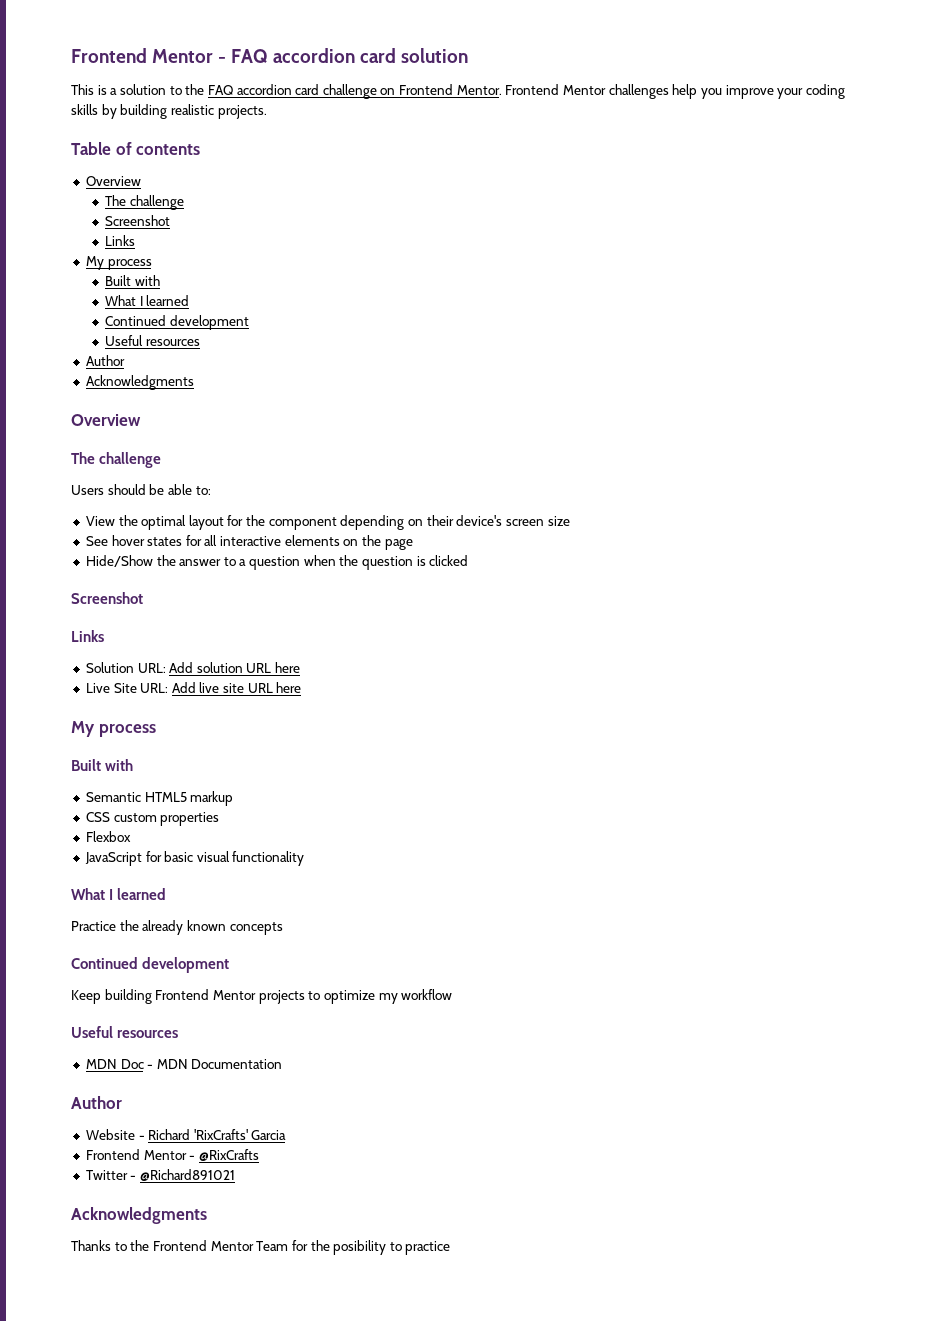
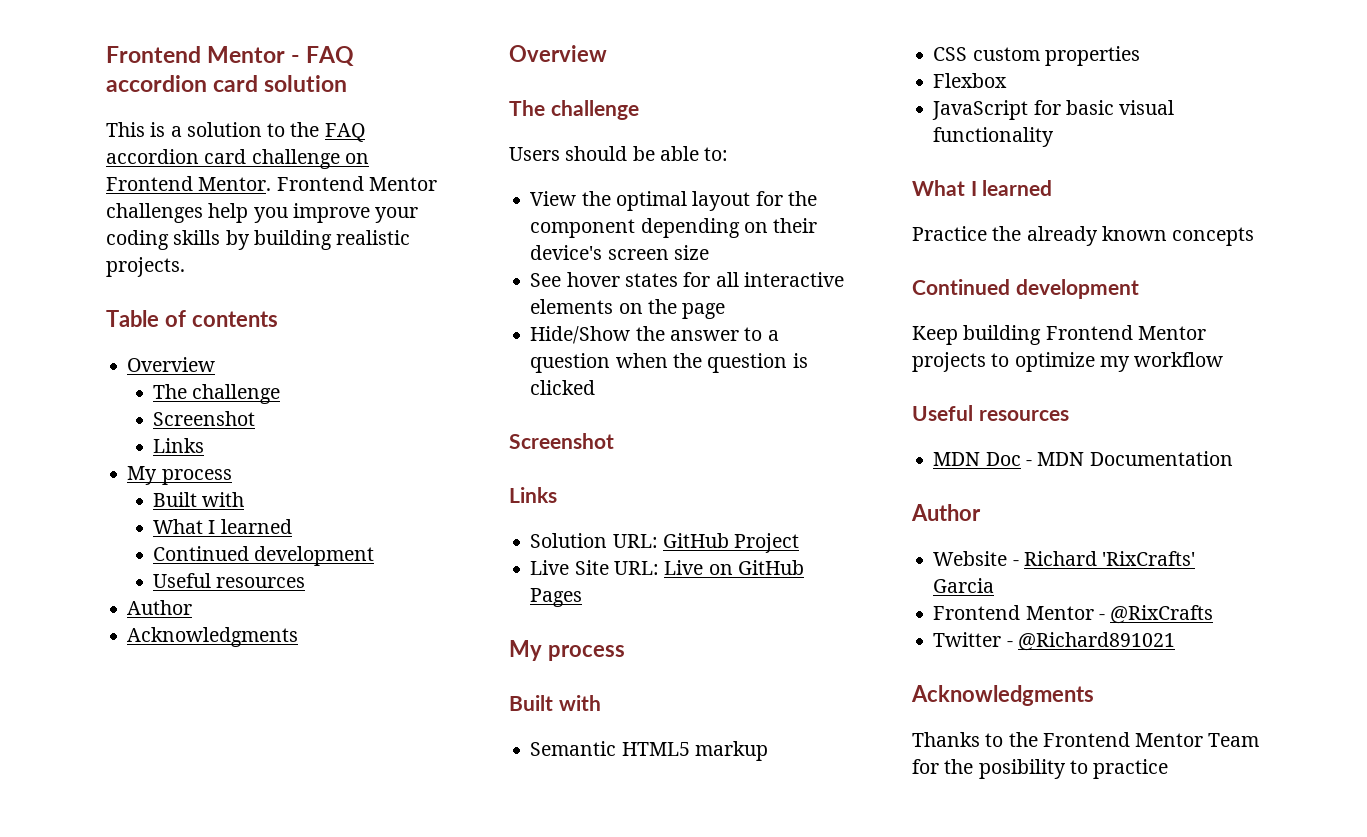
[169,662,301,673] Add solution URL here -> [662,533,800,553] GitHub Project
[171,682,302,693] Add live site URL here -> [664,560,804,575] [530,588,583,607] Live on GitHub Pages

